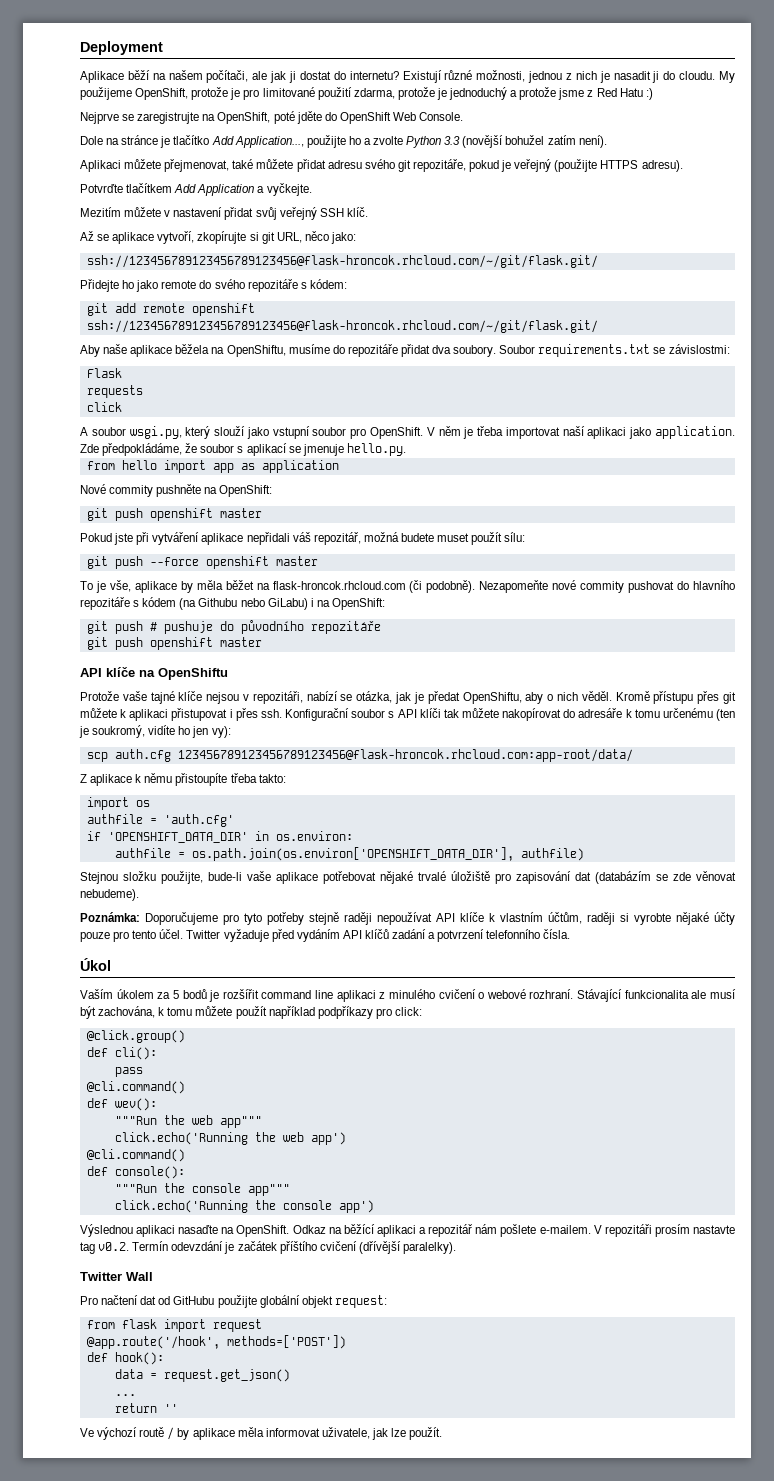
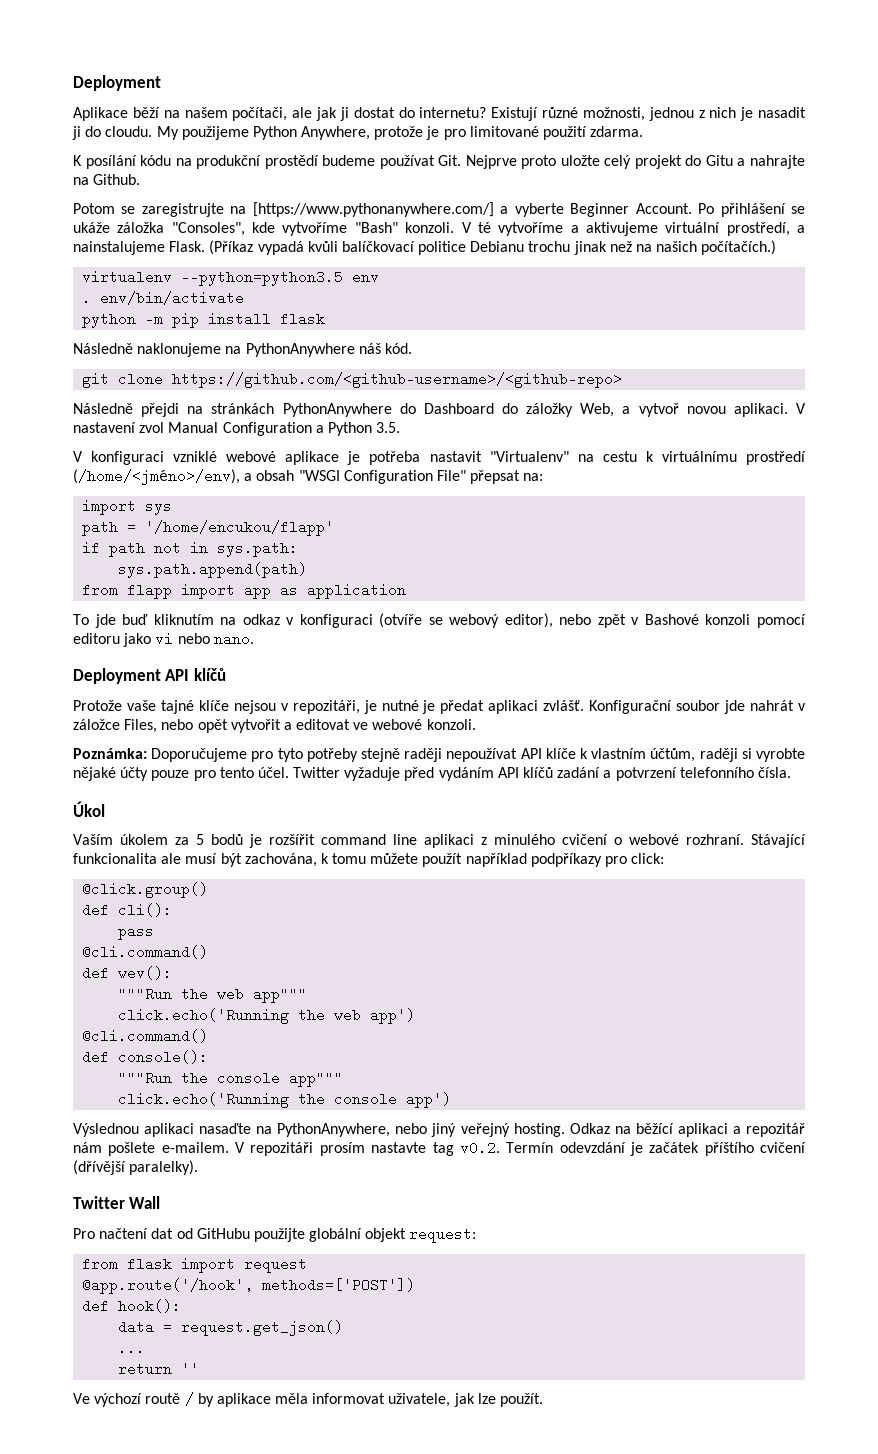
[135,88,189,100] OpenShift, -> [252,126,371,140] Python Anywhere,
[353,87,653,100] [80,111,464,124] [80,135,607,148] [80,159,683,172] [80,183,312,196] [80,207,368,220] [80,231,356,244] [86,255,598,268] [80,279,347,292] [86,303,255,316] [86,320,598,333] [80,344,730,357] [86,368,122,378] [86,385,143,398] [86,402,122,412] [80,426,735,439] [80,443,406,456] [86,460,157,470] zdarma, protože je jednoduchý a protože jsme z Red Hatu :) // Nejprve se zaregistrujte na OpenShift, poté jděte do OpenShift Web Console. // Dole na stránce je tlačítko Add Application..., použijte ho a zvolte Python 3.3 (novější bohužel zatím není). // Aplikaci můžete přejmenovat, také můžete přidat adresu svého git repozitáře, pokud je veřejný (použijte HTTPS adresu). // Potvrďte tlačítkem Add Application a vyčkejte. // Mezitím můžete v nastavení přidat svůj veřejný SSH klíč. // Až se aplikace vytvoří, zkopírujte si git URL, něco jako: // ssh://123456789123456789123456@flask-hroncok.rhcloud.com/~/git/flask.git/ // Přidejte ho jako remote do svého repozitáře s kódem: // git add remote openshift ssh://123456789123456789123456@flask-hroncok.rhcloud.com/~/git/flask.git/ // Aby naše aplikace běžela na OpenShiftu, musíme do repozitáře přidat dva soubory. Soubor requirements.txt se závislostmi: // Flask // requests // click // A soubor wsgi.py, který slouží jako vstupní soubor pro OpenShift. V něm je třeba importovat naší aplikaci jako application. Zde předpokládáme, že soubor s aplikací se jmenuje hello.py. // from hello -> [590,126,644,137] [73,155,805,169] [73,174,141,185] [73,202,806,217] [73,222,805,236] [73,240,777,255] [82,270,380,286] [82,291,245,305] [82,312,326,328] [73,343,412,357] [82,372,623,388] [73,403,806,417] [73,422,401,436] [73,451,807,465] [73,469,544,485] [82,500,173,515] [82,520,335,536] [82,541,299,557] [118,562,308,578] [82,583,173,599] zdarma. // K posílání kódu na produkční prostědí budeme používat Git. Nejprve proto uložte celý projekt do Gitu a nahrajte na Github. // Potom se zaregistrujte na [https://www.pythonanywhere.com/] a vyberte Beginner Account. Po přihlášení se ukáže záložka "Consoles", kde vytvoříme "Bash" konzoli. V té vytvoříme a aktivujeme virtuální prostředí, a nainstalujeme Flask. (Příkaz vypadá kvůli balíčkovací politice Debianu trochu jinak než na našich počítačích.) // virtualenv --python=python3.5 env // . env/bin/activate // python -m pip install flask // Následně naklonujeme na PythonAnywhere náš kód. // git clone https://github.com/<github-username>/<github-repo> // Následně přejdi na stránkách PythonAnywhere do Dashboard do záložky Web, a vytvoř novou aplikaci. V nastavení zvol Manual Configuration a Python 3.5. // V konfiguraci vzniklé webové aplikace je potřeba nastavit "Virtualenv" na cestu k virtuálnímu prostředí (/home/<jméno>/env), a obsah "WSGI Configuration File" přepsat na: // import sys // path = '/home/encukou/flapp' // if path not in sys.path: // sys.path.append(path) // from flapp
[80,484,273,497] [86,508,262,521] [80,532,526,545] [86,556,318,569] [80,580,735,593] [80,597,385,610] [86,620,381,634] [86,637,262,650] [80,667,228,680] Nové commity pushněte na OpenShift: // git push openshift master // Pokud jste při vytváření aplikace nepřidali váš repozitář, možná budete muset použít sílu: // git push --force openshift master // To je vše, aplikace by měla běžet na flask-hroncok.rhcloud.com (či podobně). Nezapomeňte nové commity pushovat do hlavního repozitáře s kódem (na Githubu nebo GiLabu) i na OpenShift: // git push # pushuje do původního repozitáře // git push openshift master // API klíče na OpenShiftu -> [73,613,806,628] [73,632,254,647] [73,668,226,684] To jde buď kliknutím na odkaz v konfiguraci (otvíře se webový editor), nebo zpět v Bashové konzoli pomocí editoru jako vi nebo nano. // Deployment API klíčů
[306,691,736,704] [80,708,735,721] [79,725,231,738] [86,749,633,762] [80,773,286,786] [86,797,150,810] [86,814,234,827] [86,831,353,843] [114,847,584,861] [80,871,736,884] [80,889,139,901] nabízí se otázka, jak je předat OpenShiftu, aby o nich věděl. Kromě přístupu přes git můžete k aplikaci přistupovat i přes ssh. Konfigurační soubor s API klíči tak můžete nakopírovat do adresáře k tomu určenému (ten je soukromý, vidíte ho jen vy): // scp auth.cfg 123456789123456789123456@flask-hroncok.rhcloud.com:app-root/data/ // Z aplikace k němu přistoupíte třeba takto: // import os // authfile = 'auth.cfg' // if 'OPENSHIFT_DATA_DIR' in os.environ: // authfile = os.path.join(os.environ['OPENSHIFT_DATA_DIR'], authfile) // Stejnou složku použijte, bude-li vaše aplikace potřebovat nějaké trvalé úložiště pro zapisování dat (databázím se zde věnovat nebudeme). -> [363,700,807,714] [73,719,476,733] je nutné je předat aplikaci zvlášť. Konfigurační soubor jde nahrát v záložce Files, nebo opět vytvořit a editovat ve webové konzoli.
[236,1225,290,1237] OpenShift. -> [277,1123,565,1137] PythonAnywhere, nebo jiný veřejný hosting.

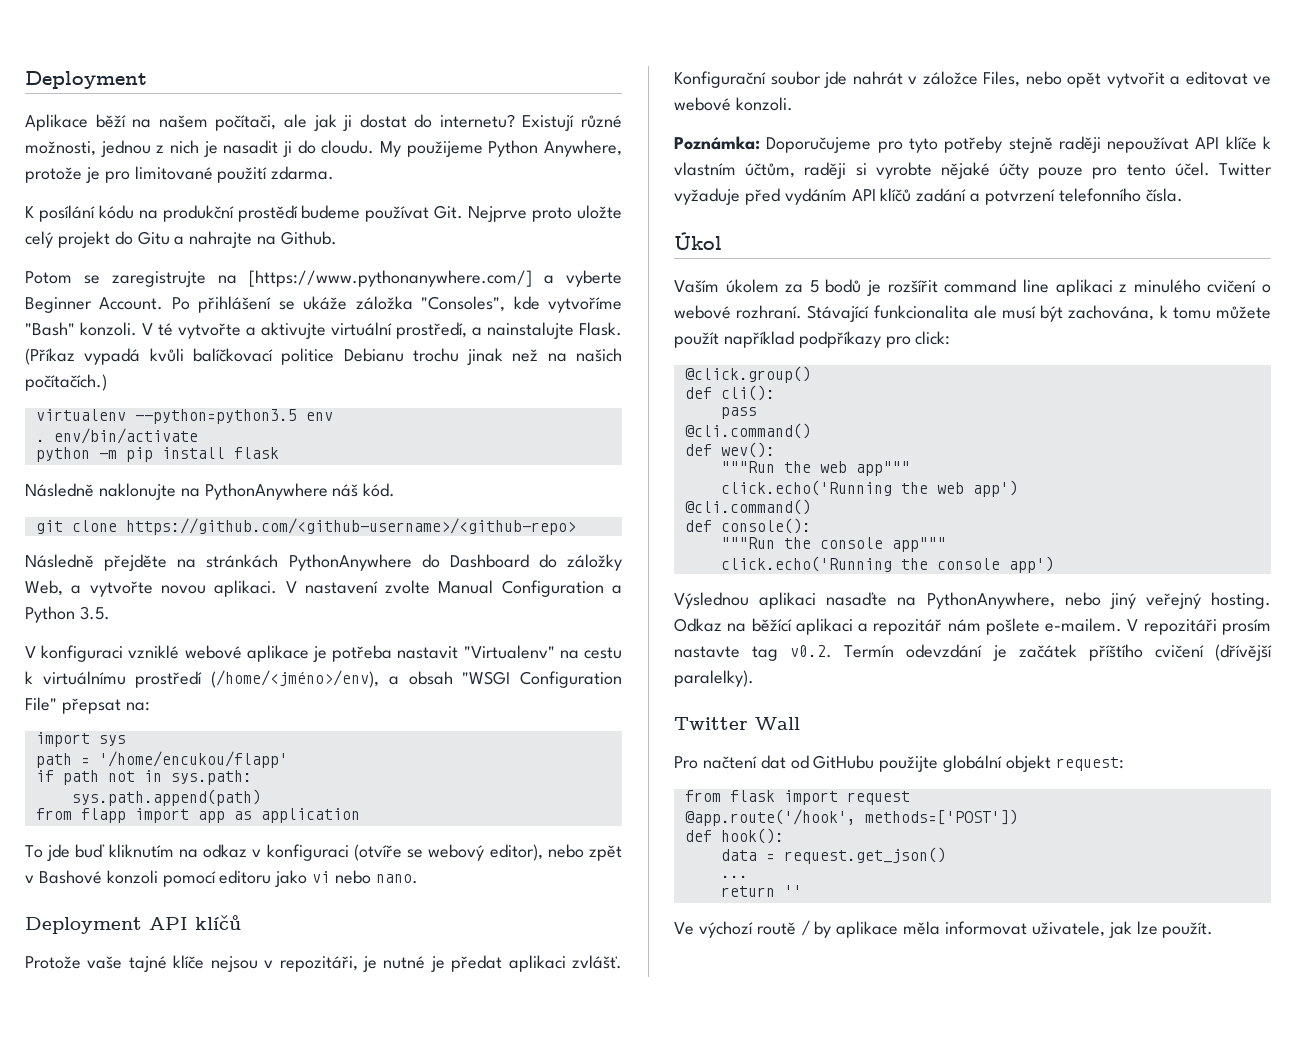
[498,222,658,236] vytvoříme a aktivujeme -> [178,322,326,339] vytvořte a aktivujte
[73,241,165,255] nainstalujeme -> [487,322,574,339] nainstalujte
[137,343,222,357] naklonujeme -> [98,483,176,500] naklonujte
[141,403,180,417] přejdi -> [104,554,168,571] přejděte
[638,403,679,417] vytvoř -> [89,581,153,597] vytvořte
[139,422,165,433] zvol -> [385,580,431,594] zvolte

